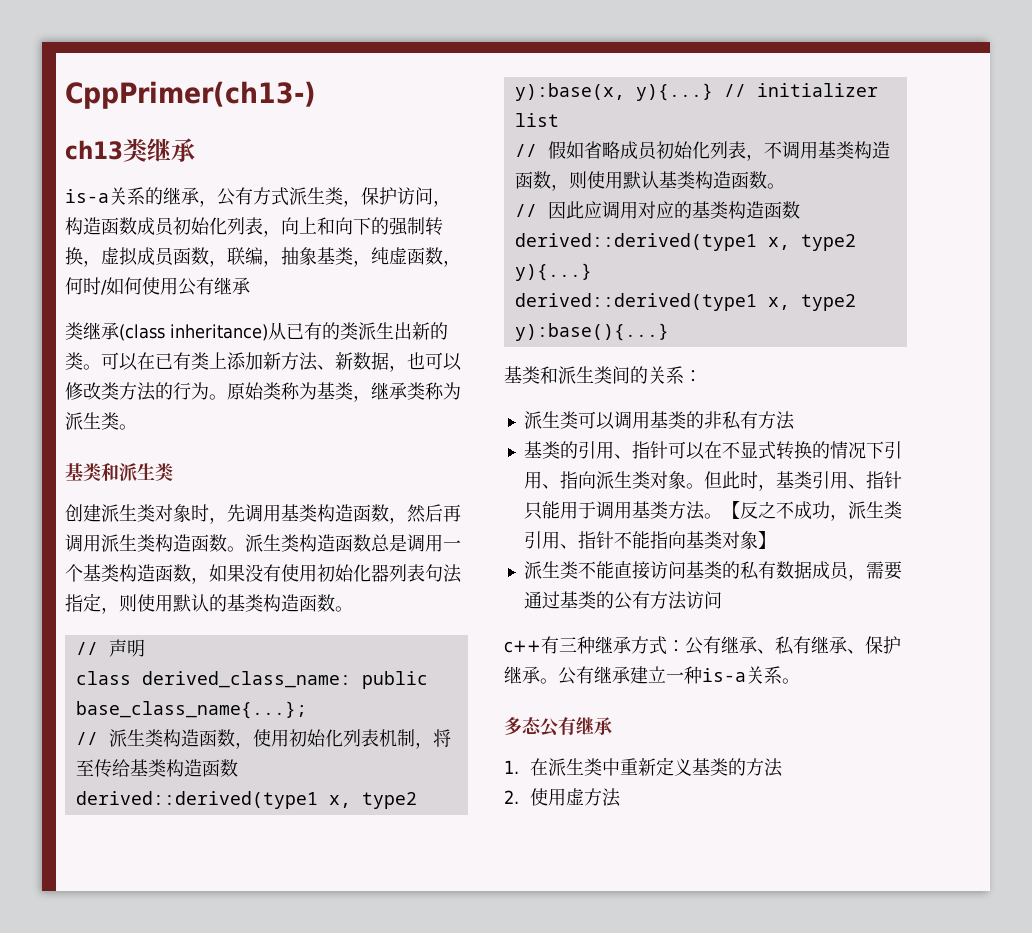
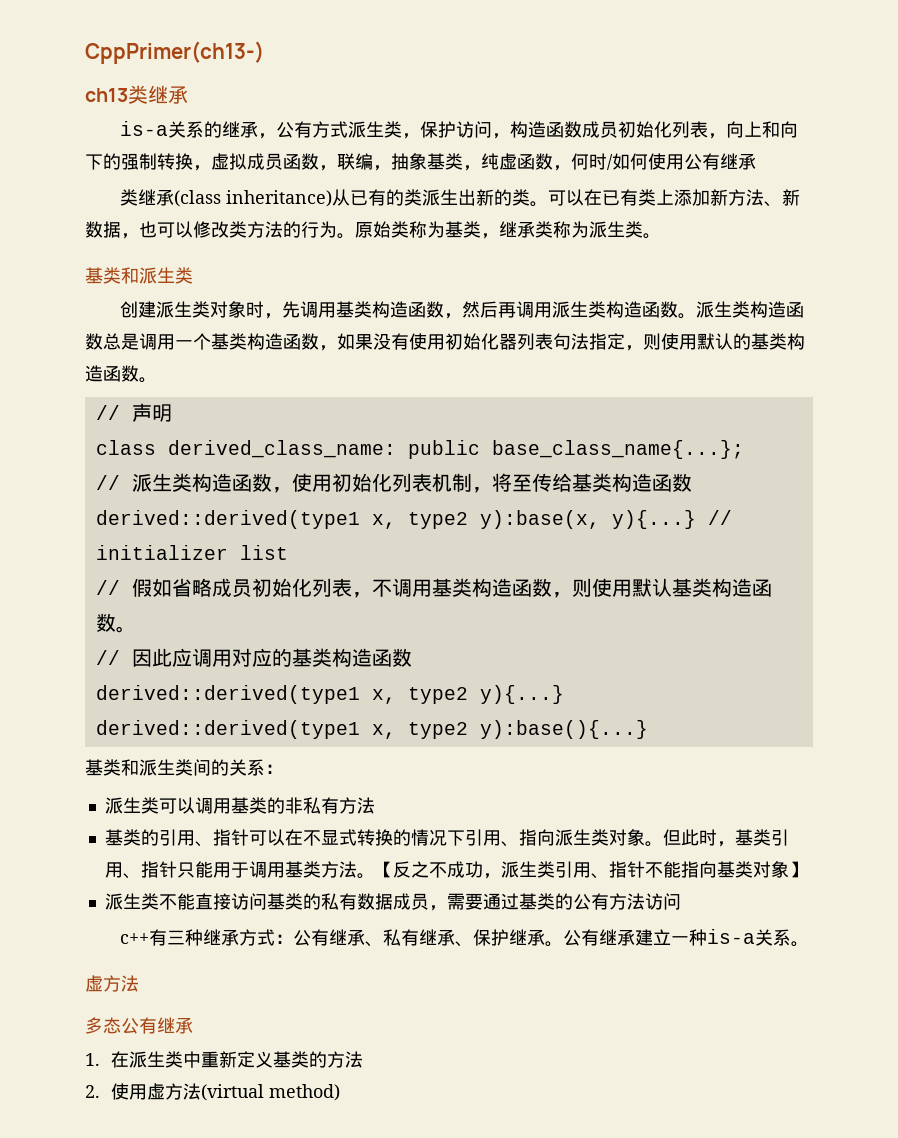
(800, 681) none -> [85,975,139,992] // 虚方法
(621, 797) none -> [201,1084,341,1101] (virtual method)

